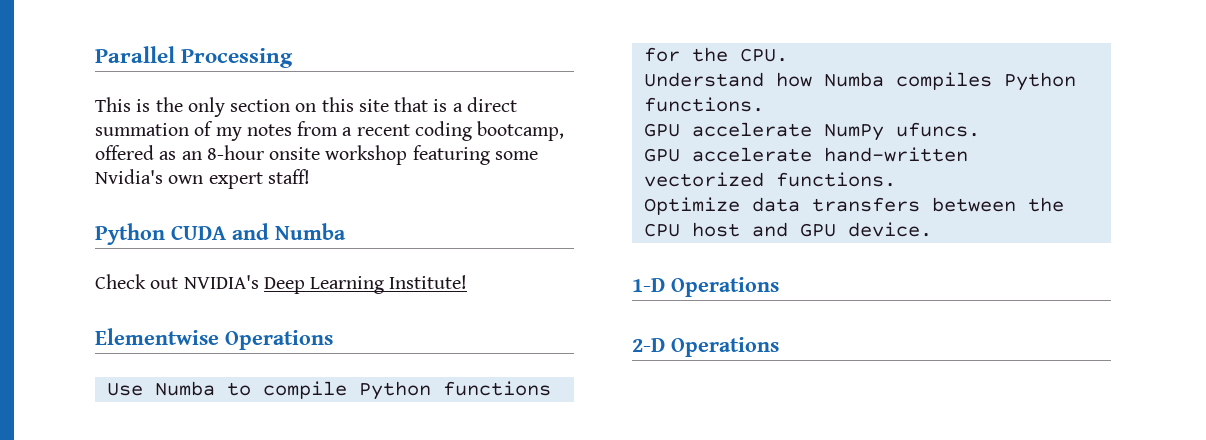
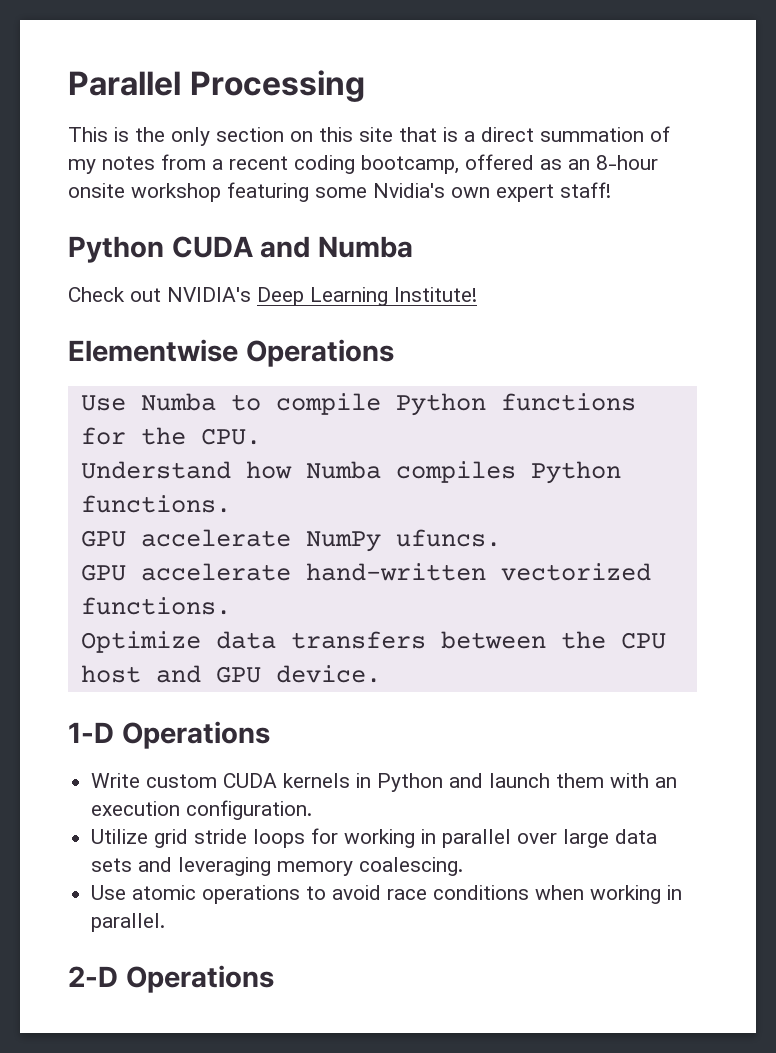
(779, 287) none -> [91,773,678,792] [91,800,313,820] [91,828,658,848] [91,857,464,876] [91,885,683,904] [91,913,166,932] // Write custom CUDA kernels in Python and launch them with an execution configuration. // Utilize grid stride loops for working in parallel over large data sets and leveraging memory coalescing. // Use atomic operations to avoid race conditions when working in parallel.

